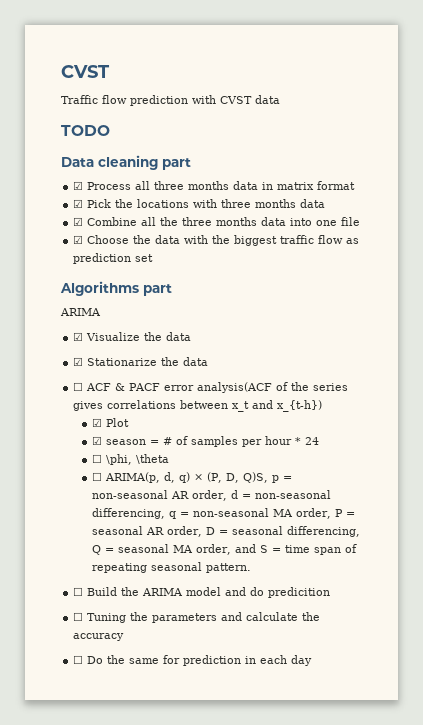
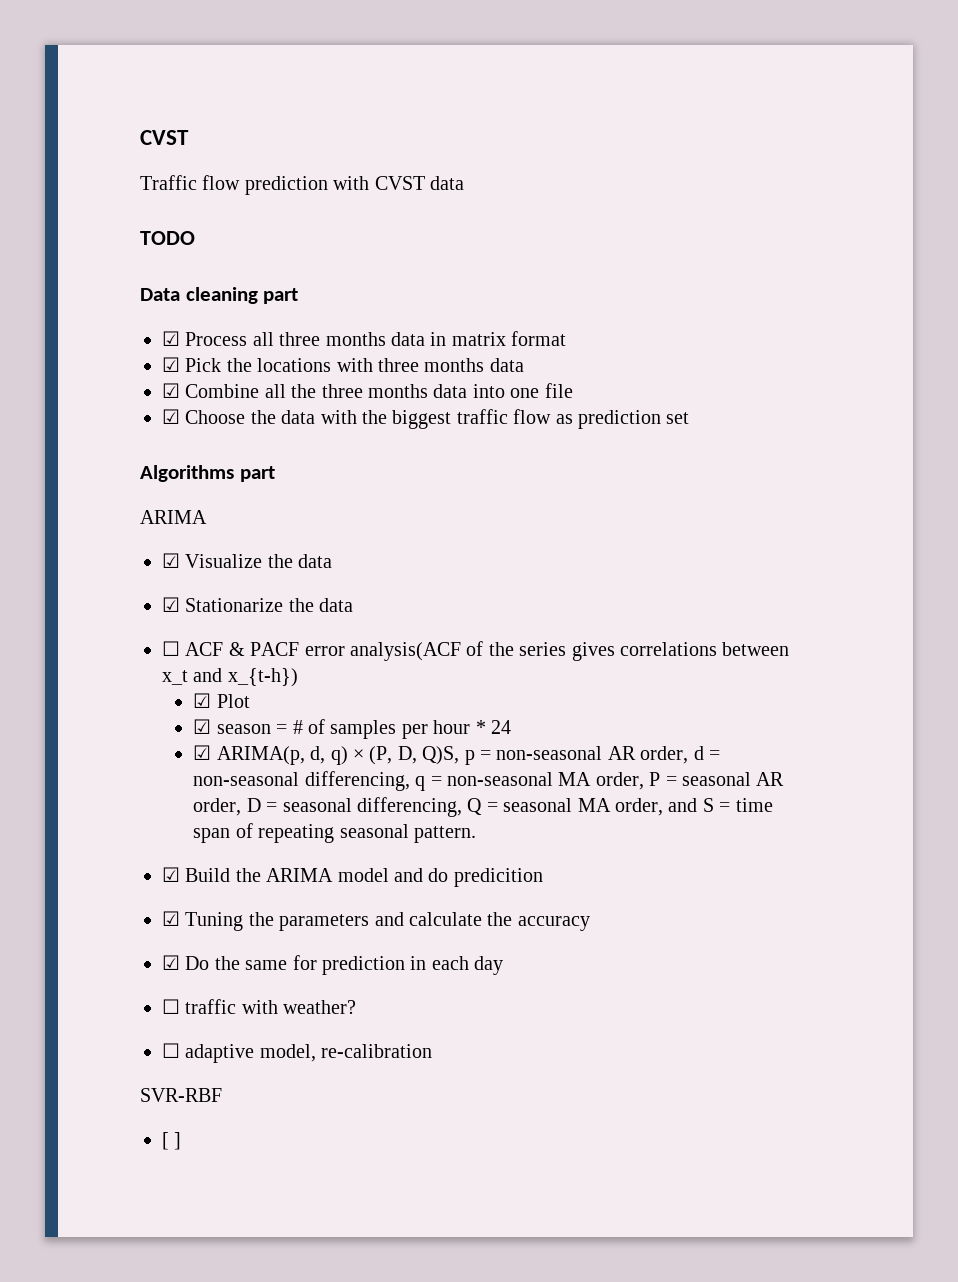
[91,454,169,465] [91,472,102,481] ☐ \phi, \theta // ☐ -> [193,745,212,760] ☑
[73,587,84,596] ☐ -> [162,867,180,882] ☑
[73,612,84,621] ☐ -> [162,911,180,926] ☑
[73,655,84,664] ☐ -> [162,955,180,970] ☑
(313, 660) none -> [162,999,357,1014] [162,1043,433,1063] [140,1088,222,1102] [162,1132,182,1150] // ☐ traffic with weather? // ☐ adaptive model, re-calibration // SVR-RBF // [ ]

